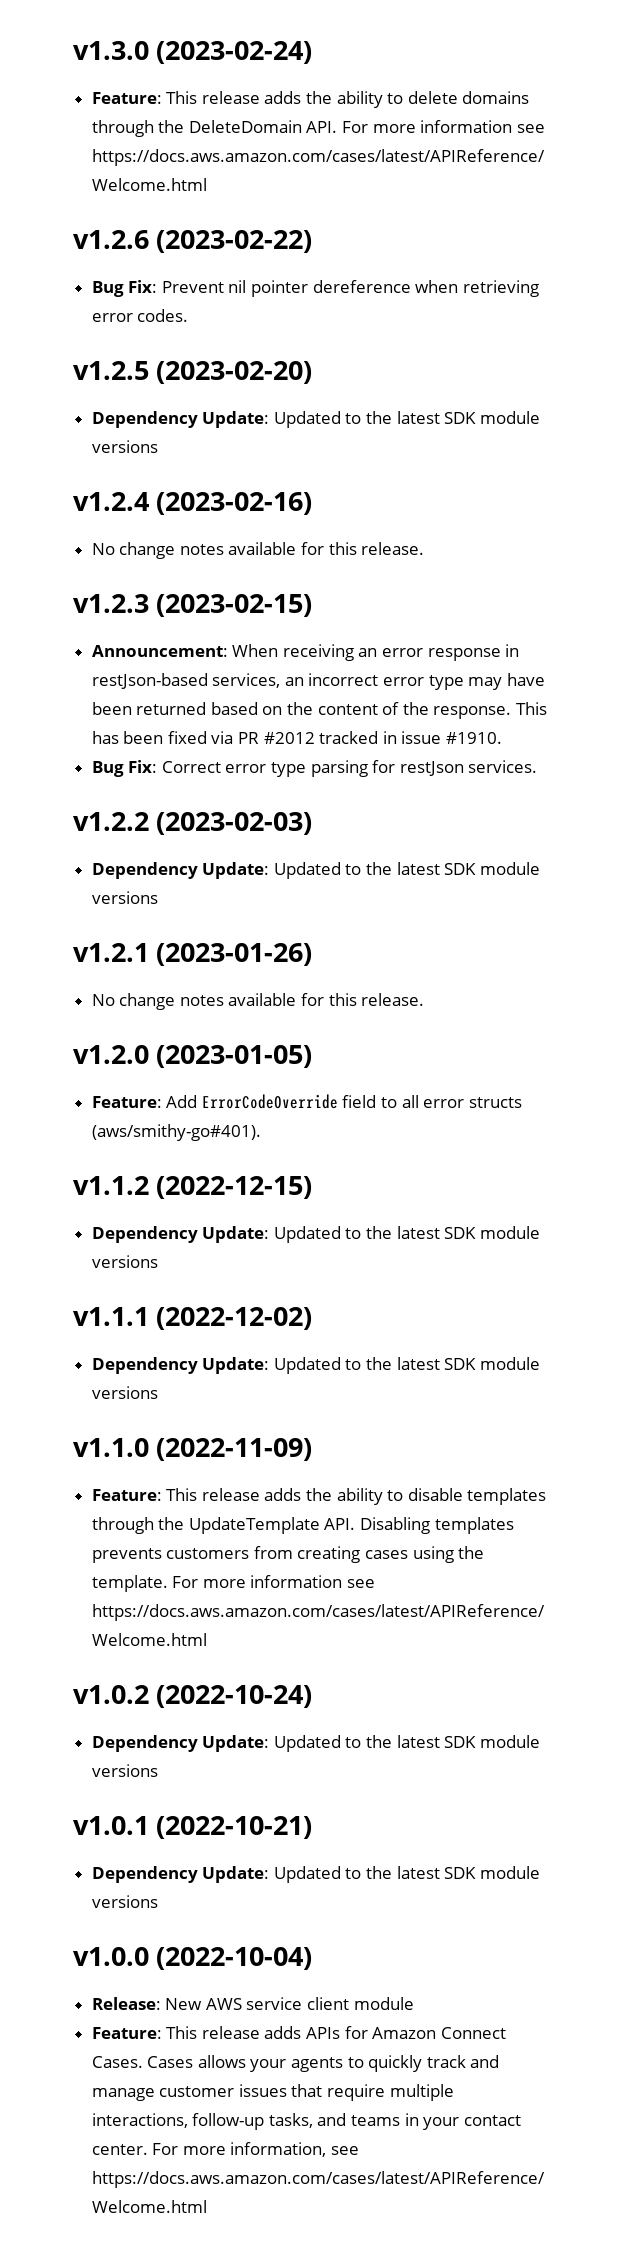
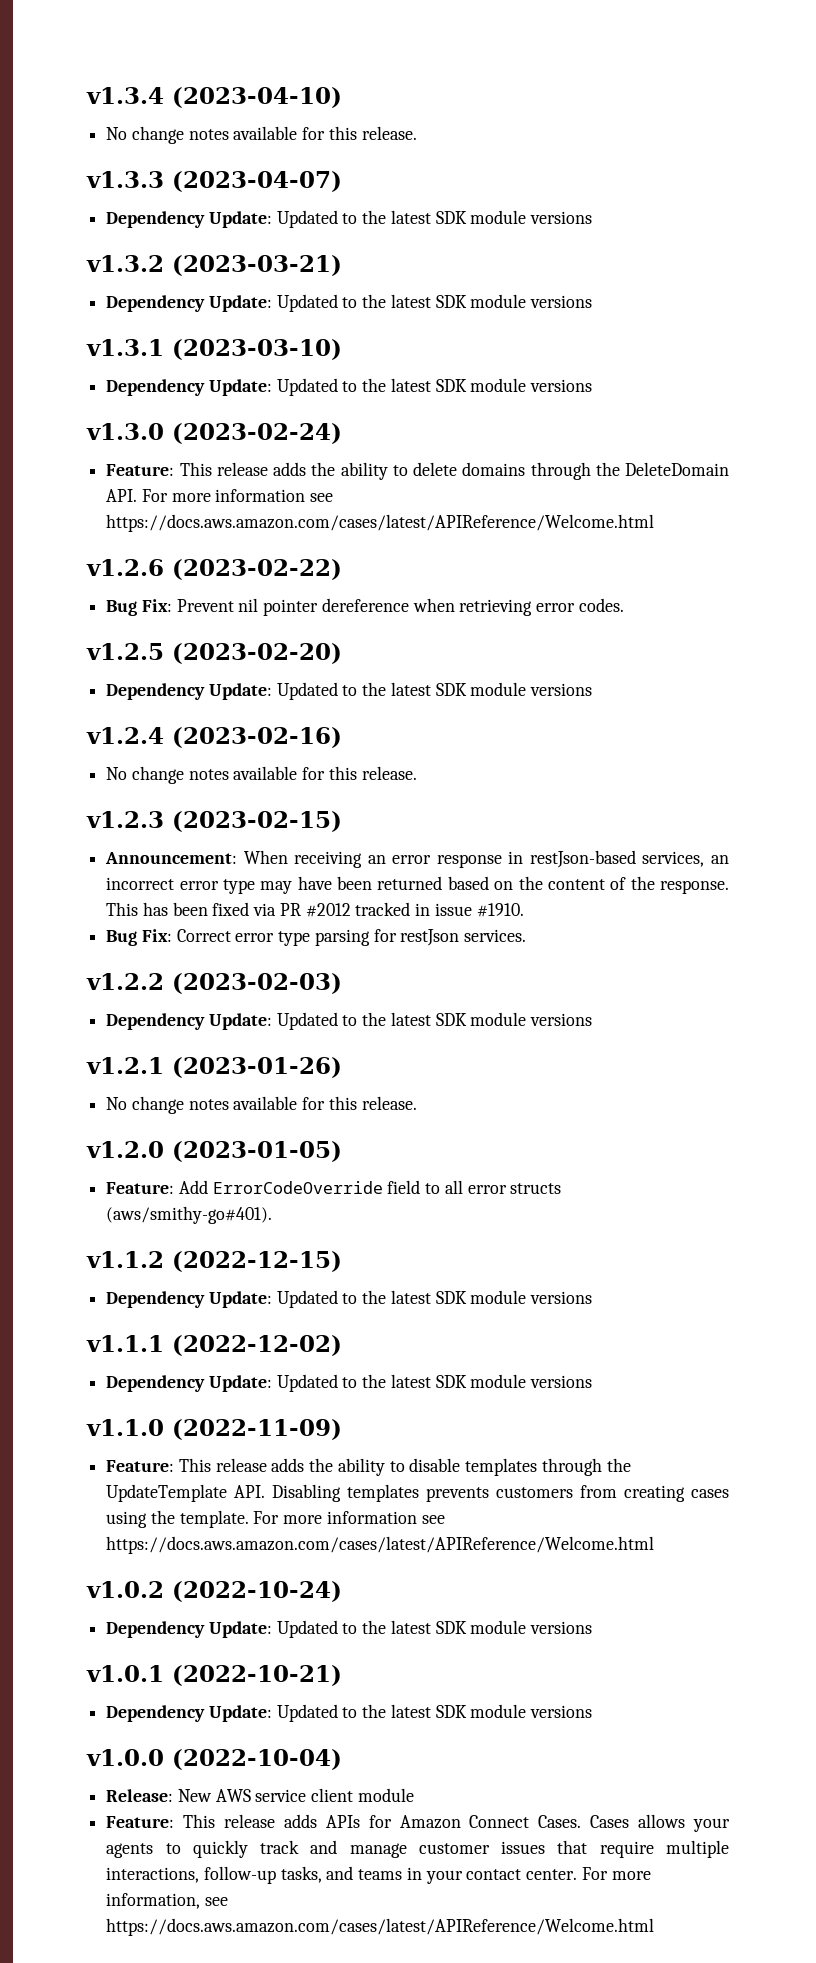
(73, 50) none -> [86,87,342,108] [106,126,417,144] [86,171,342,192] [106,210,593,228] [86,255,342,276] [106,294,593,312] [86,339,342,360] [106,378,593,396] v1.3.4 (2023-04-10) // No change notes available for this release. // v1.3.3 (2023-04-07) // Dependency Update: Updated to the latest SDK module versions // v1.3.2 (2023-03-21) // Dependency Update: Updated to the latest SDK module versions // v1.3.1 (2023-03-10) // Dependency Update: Updated to the latest SDK module versions //

